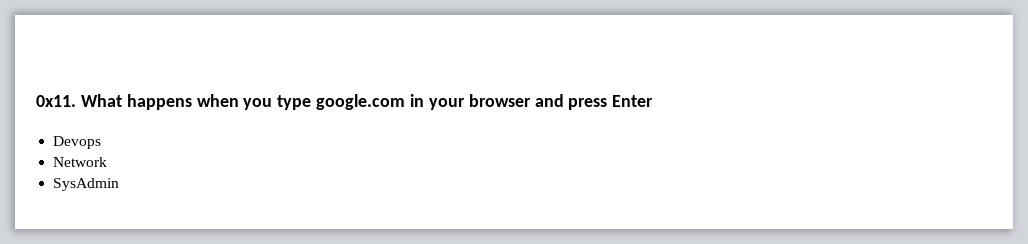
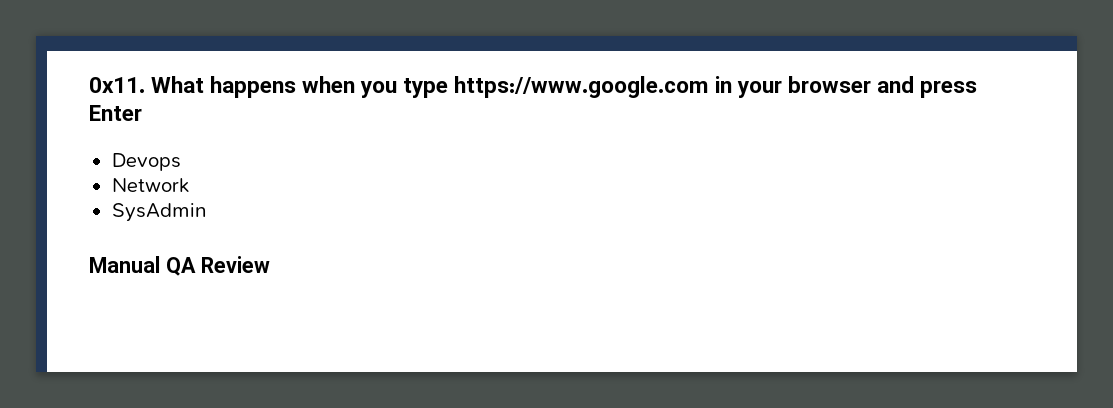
[316,94,406,110] google.com -> [454,76,709,98] https://www.google.com
(120, 184) none -> [89,256,270,276] // Manual QA Review

